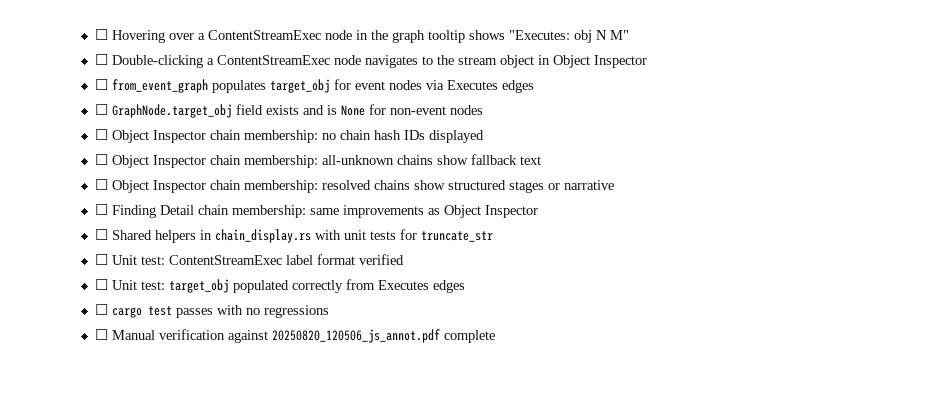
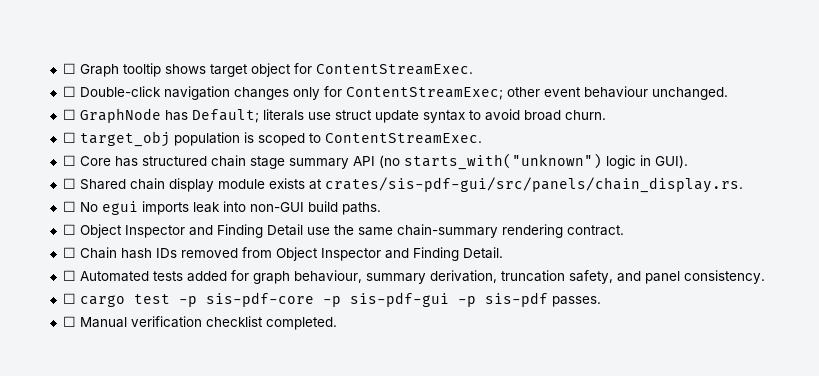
[94,29,629,43] [94,54,647,68] [94,79,534,93] [94,104,483,118] [94,129,484,143] [94,154,541,168] [94,179,614,193] [94,204,538,218] [94,229,493,243] [94,254,404,265] [94,279,465,293] [94,304,329,318] ☐ Hovering over a ContentStreamExec node in the graph tooltip shows "Executes: obj N M" // ☐ Double-clicking a ContentStreamExec node navigates to the stream object in Object Inspector // ☐ from_event_graph populates target_obj for event nodes via Executes edges // ☐ GraphNode.target_obj field exists and is None for non-event nodes // ☐ Object Inspector chain membership: no chain hash IDs displayed // ☐ Object Inspector chain membership: all-unknown chains show fallback text // ☐ Object Inspector chain membership: resolved chains show structured stages or narrative // ☐ Finding Detail chain membership: same improvements as Object Inspector // ☐ Shared helpers in chain_display.rs with unit tests for truncate_str // ☐ Unit test: ContentStreamExec label format verified // ☐ Unit test: target_obj populated correctly from Executes edges // ☐ cargo test passes with no regressions -> [62,63,473,77] [62,86,728,100] [62,108,606,123] [62,131,482,147] [62,153,688,170] [62,177,743,193] [62,201,381,215] [62,224,624,238] [62,247,503,261] [62,270,765,284] [62,292,601,307] ☐ Graph tooltip shows target object for ContentStreamExec. // ☐ Double-click navigation changes only for ContentStreamExec; other event behaviour unchanged. // ☐ GraphNode has Default; literals use struct update syntax to avoid broad churn. // ☐ target_obj population is scoped to ContentStreamExec. // ☐ Core has structured chain stage summary API (no starts_with("unknown") logic in GUI). // ☐ Shared chain display module exists at crates/sis-pdf-gui/src/panels/chain_display.rs. // ☐ No egui imports leak into non-GUI build paths. // ☐ Object Inspector and Finding Detail use the same chain-summary rendering contract. // ☐ Chain hash IDs removed from Object Inspector and Finding Detail. // ☐ Automated tests added for graph behaviour, summary derivation, truncation safety, and panel consistency. // ☐ cargo test -p sis-pdf-core -p sis-pdf-gui -p sis-pdf passes.
[227,329,495,343] against 20250820_120506_js_annot.pdf complete -> [205,316,337,330] checklist completed.

